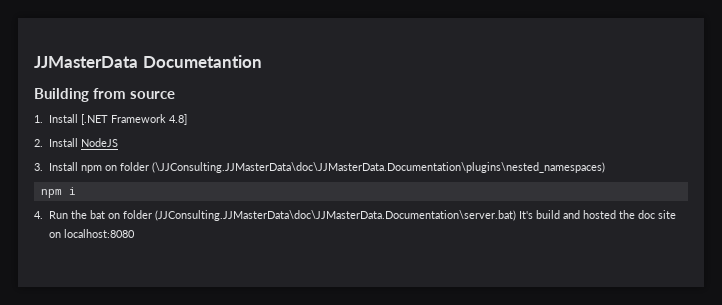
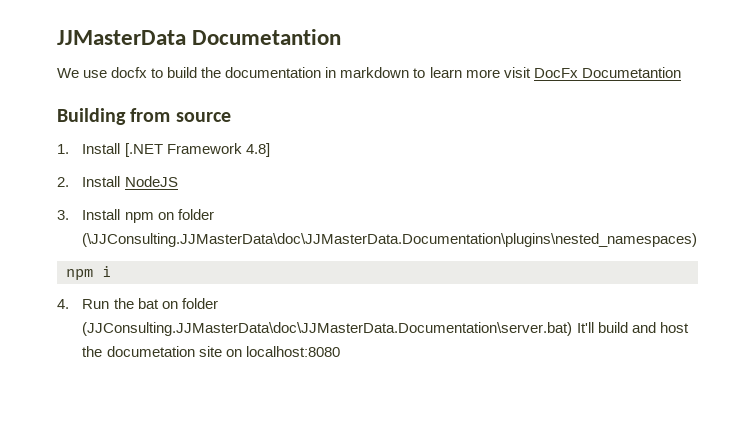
(262, 61) none -> [57,67,681,78] // We use docfx to build the documentation in markdown to learn more visit DocFx Documetantion
[518,211,533,219] It's -> [576,322,594,333] It'll
[582,210,655,219] hosted the doc -> [659,322,689,333] [82,346,195,357] host the documetation

